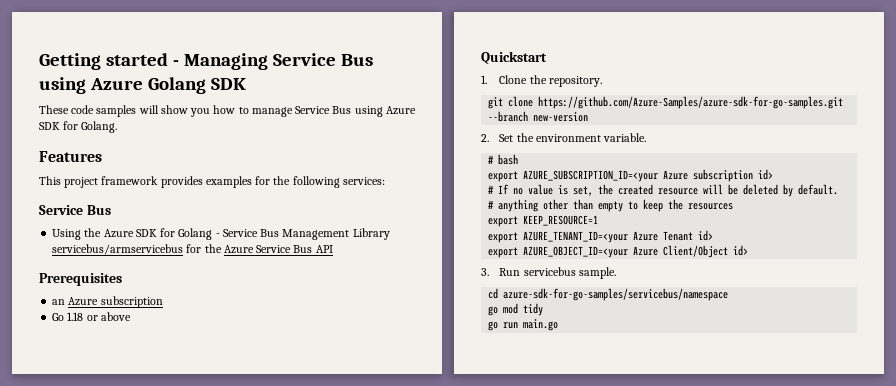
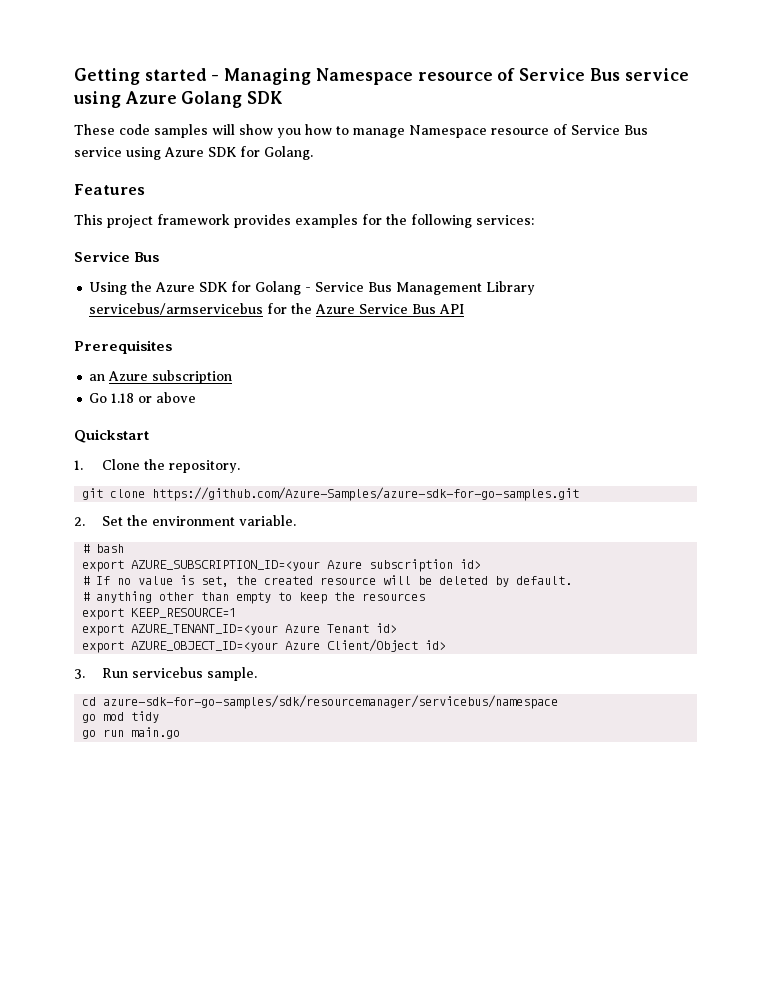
[272,53,373,66] Service Bus -> [315,68,689,85] Namespace resource of Service Bus service
[295,106,352,114] Service Bus -> [409,124,648,138] [74,147,122,157] Namespace resource of Service Bus service
[488,111,589,122] --branch new-version -> (580, 494) none
[503,288,729,301] azure-sdk-for-go-samples/servicebus/namespace -> [103,695,559,709] azure-sdk-for-go-samples/sdk/resourcemanager/servicebus/namespace

